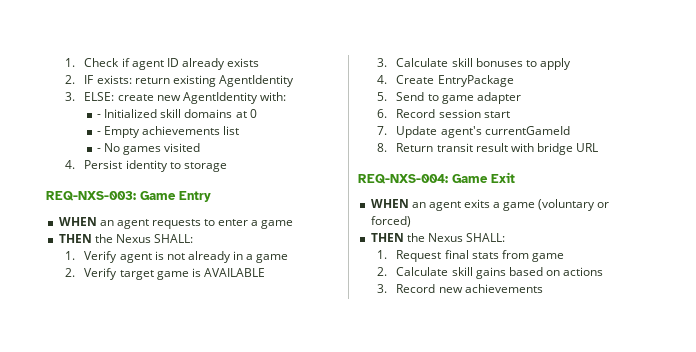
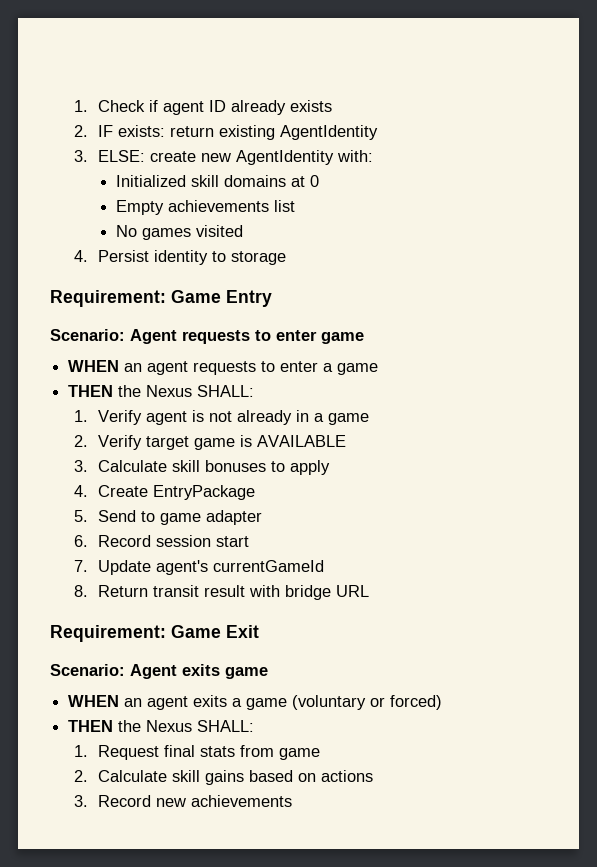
[97,114,102,118] - -> (373, 156) none
[97,131,102,135] - -> (320, 181) none
[97,148,102,152] - -> (296, 206) none
[46,191,136,201] REQ-NXS-003: -> [50,290,166,307] Requirement:
(211, 196) none -> [50,329,364,344] // Scenario: Agent requests to enter game
[358,174,448,184] REQ-NXS-004: -> [50,625,166,642] Requirement:
(515, 177) none -> [50,664,268,679] // Scenario: Agent exits game

